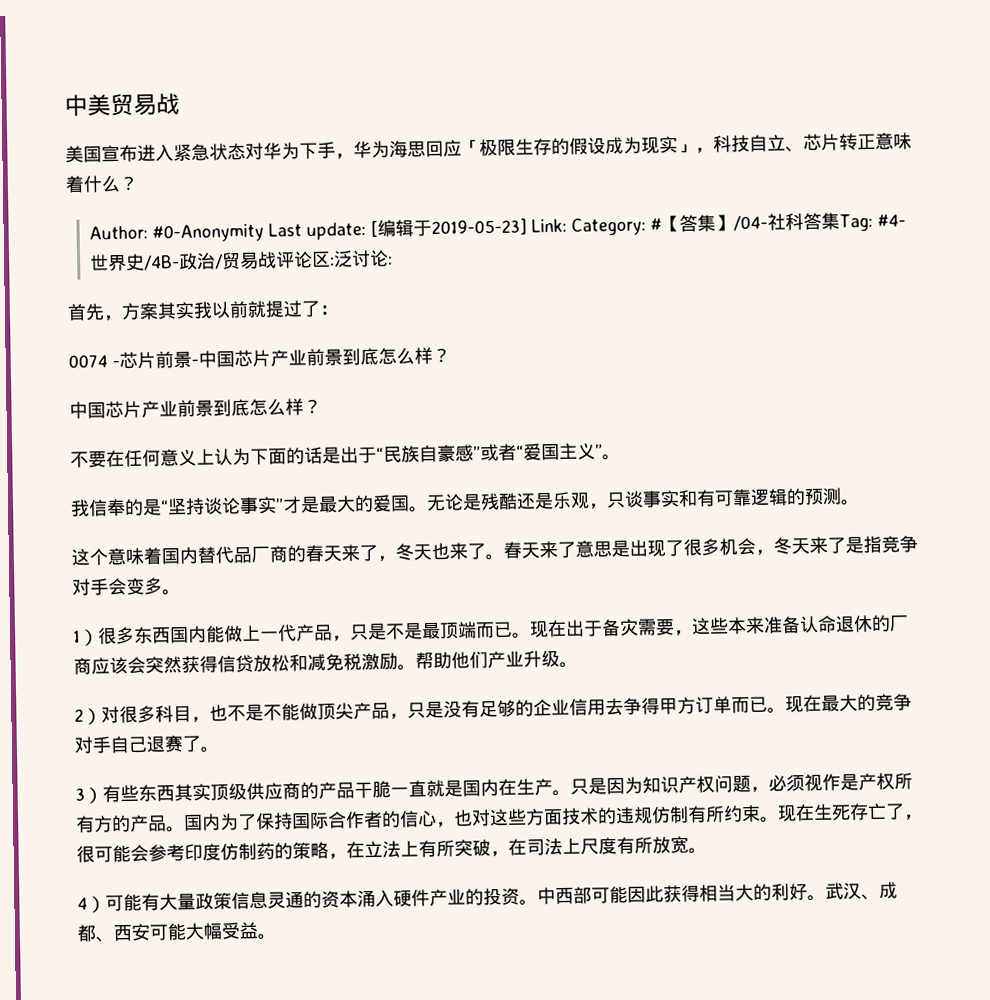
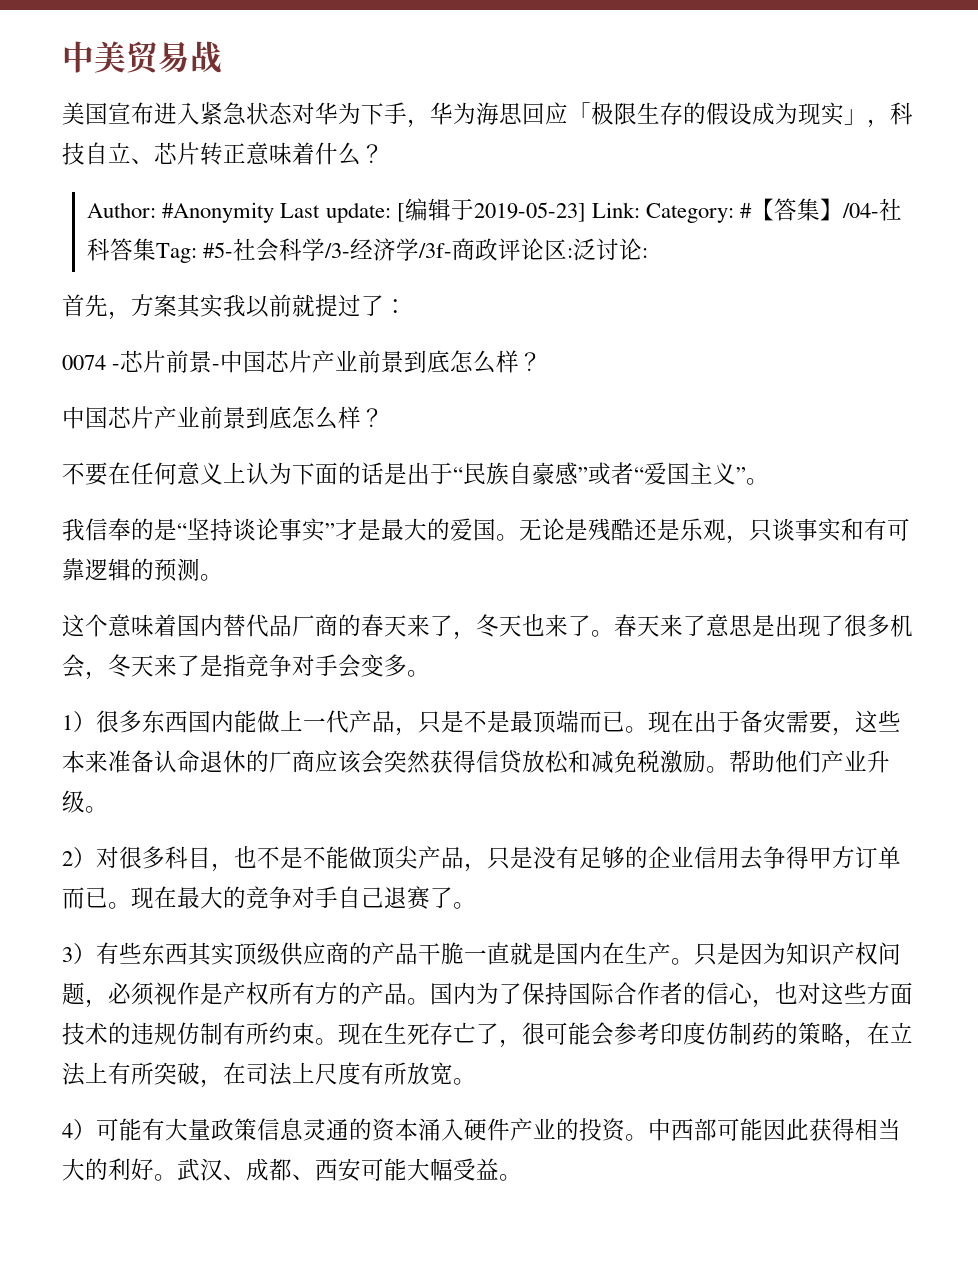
[151,223,264,243] #0-Anonymity -> [162,202,275,223] #Anonymity
[876,213,906,227] [89,251,277,272] #4-世界史/4B-政治/贸易战 -> [203,238,499,262] #5-社会科学/3-经济学/3f-商政

